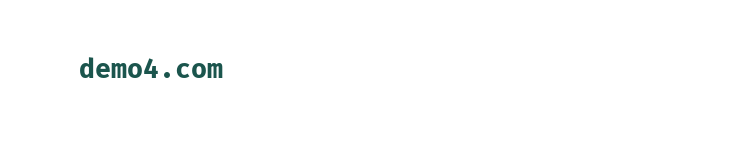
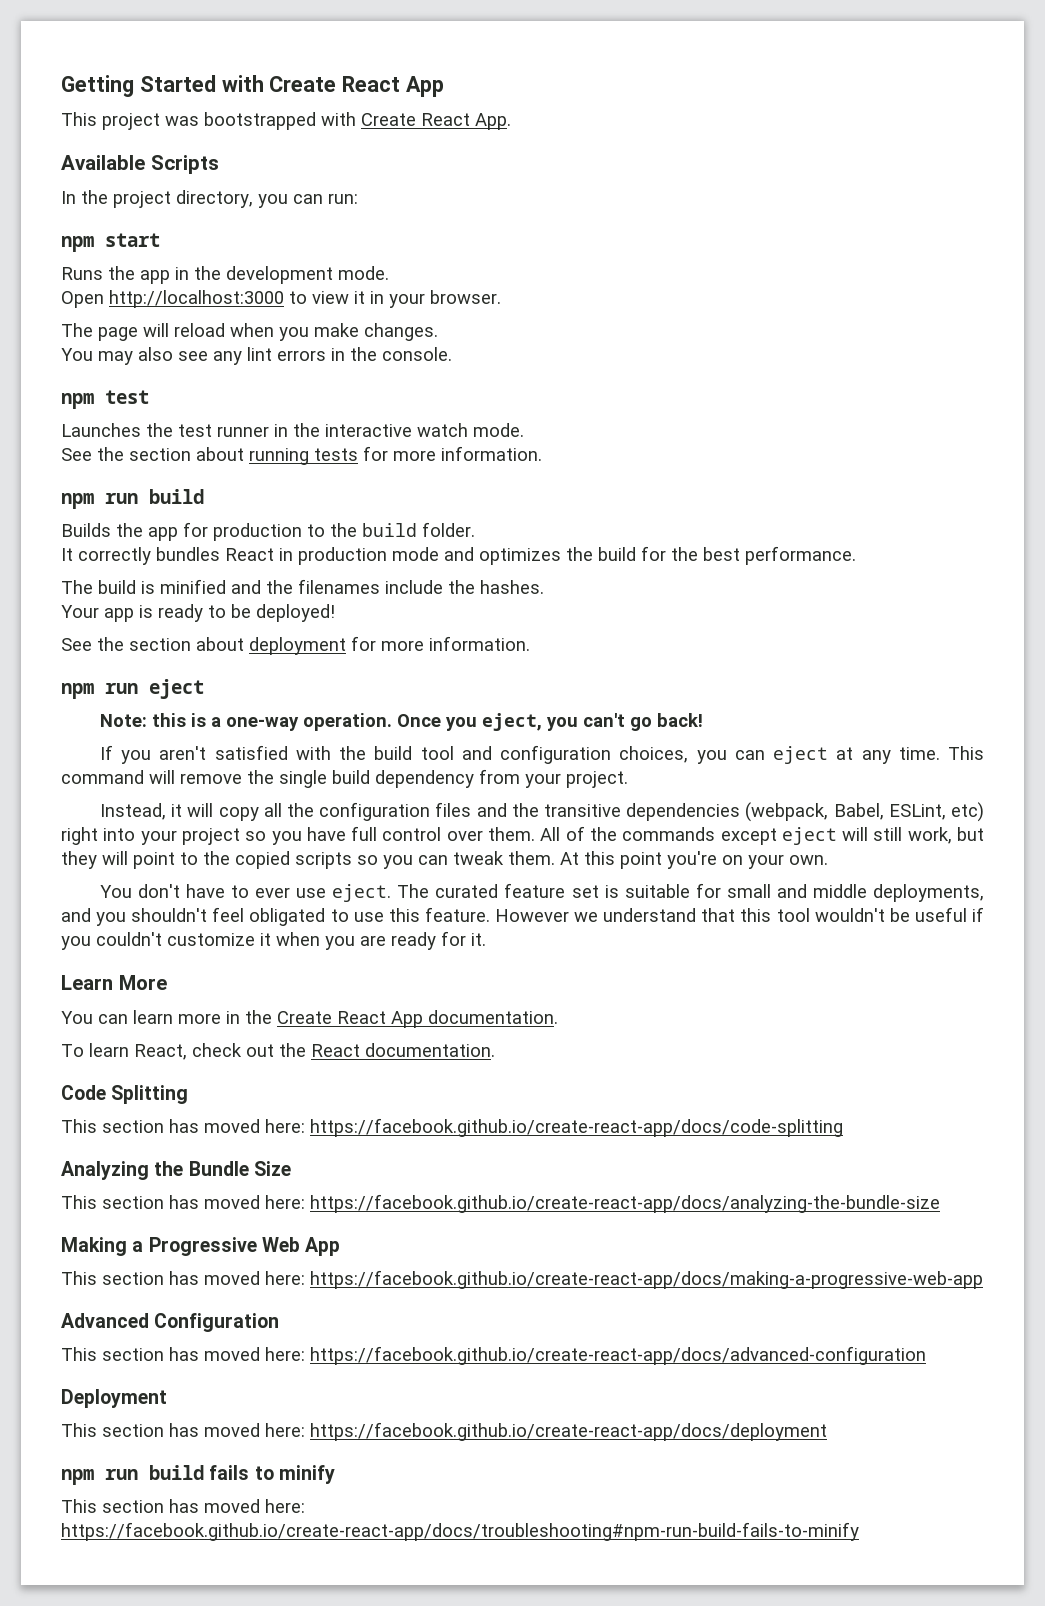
[79,57,223,78] demo4.com -> [61,75,445,97] [61,112,511,130] [61,155,219,174] [61,190,358,208] [61,233,160,252] [61,266,389,284] [61,290,501,308] [61,323,438,341] [61,347,452,365] [61,390,149,409] [61,423,524,437] [61,446,542,465] [61,489,204,509] [61,522,475,541] [61,546,856,565] [61,579,544,594] [61,604,335,622] [61,636,530,655] [61,679,204,699] [99,713,703,731] [99,745,985,764] [61,769,628,788] [99,802,984,822] [61,826,984,845] [61,851,828,869] [99,883,984,902] [61,907,984,926] [61,931,486,950] [61,975,167,990] [61,1010,558,1028] [61,1043,495,1060] [61,1085,189,1104] [61,1118,843,1137] [61,1161,291,1180] [61,1194,940,1213] [61,1237,341,1256] [61,1270,983,1289] [61,1313,280,1332] [61,1346,926,1365] [61,1389,167,1408] [61,1422,827,1441] [61,1465,335,1485] [61,1499,305,1513] [61,1522,859,1541] Getting Started with Create React App // This project was bootstrapped with Create React App. // Available Scripts // In the project directory, you can run: // npm start // Runs the app in the development mode. // Open http://localhost:3000 to view it in your browser. // The page will reload when you make changes. // You may also see any lint errors in the console. // npm test // Launches the test runner in the interactive watch mode. // See the section about running tests for more information. // npm run build // Builds the app for production to the build folder. // It correctly bundles React in production mode and optimizes the build for the best performance. // The build is minified and the filenames include the hashes. // Your app is ready to be deployed! // See the section about deployment for more information. // npm run eject // Note: this is a one-way operation. Once you eject, you can't go back! // If you aren't satisfied with the build tool and configuration choices, you can eject at any time. This command will remove the single build dependency from your project. // Instead, it will copy all the configuration files and the transitive dependencies (webpack, Babel, ESLint, etc) right into your project so you have full control over them. All of the commands except eject will still work, but they will point to the copied scripts so you can tweak them. At this point you're on your own. // You don't have to ever use eject. The curated feature set is suitable for small and middle deployments, and you shouldn't feel obligated to use this feature. However we understand that this tool wouldn't be useful if you couldn't customize it when you are ready for it. // Learn More // You can learn more in the Create React App documentation. // To learn React, check out the React documentation. // Code Splitting // This section has moved here: https://facebook.github.io/create-react-app/docs/code-splitting // Analyzing the Bundle Size // This section has moved here: https://facebook.github.io/create-react-app/docs/analyzing-the-bundle-size // Making a Progressive Web App // This section has moved here: https://facebook.github.io/create-react-app/docs/making-a-progressive-web-app // Advanced Configuration // This section has moved here: https://facebook.github.io/create-react-app/docs/advanced-configuration // Deployment // This section has moved here: https://facebook.github.io/create-react-app/docs/deployment // npm run build fails to minify // This section has moved here: https://facebook.github.io/create-react-app/docs/troubleshooting#npm-run-build-fails-to-minify

